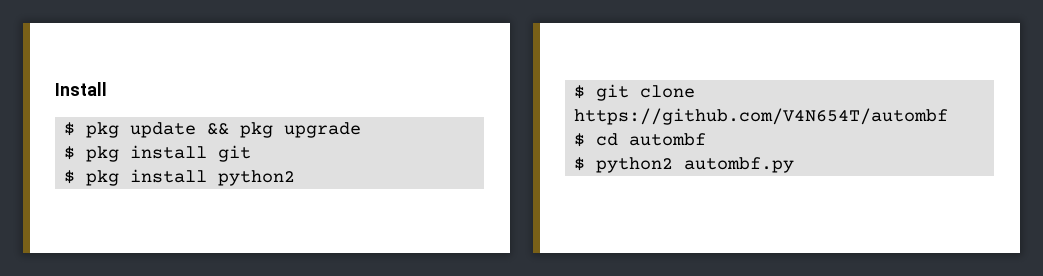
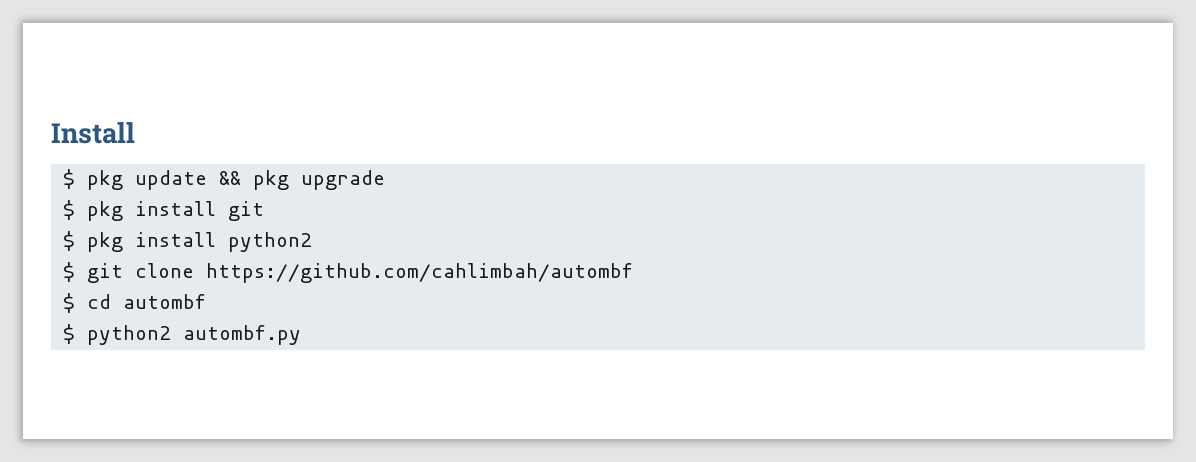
[574,108,948,125] https://github.com/V4N654T/autombf -> [205,263,633,283] https://github.com/cahlimbah/autombf

